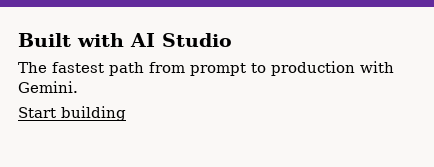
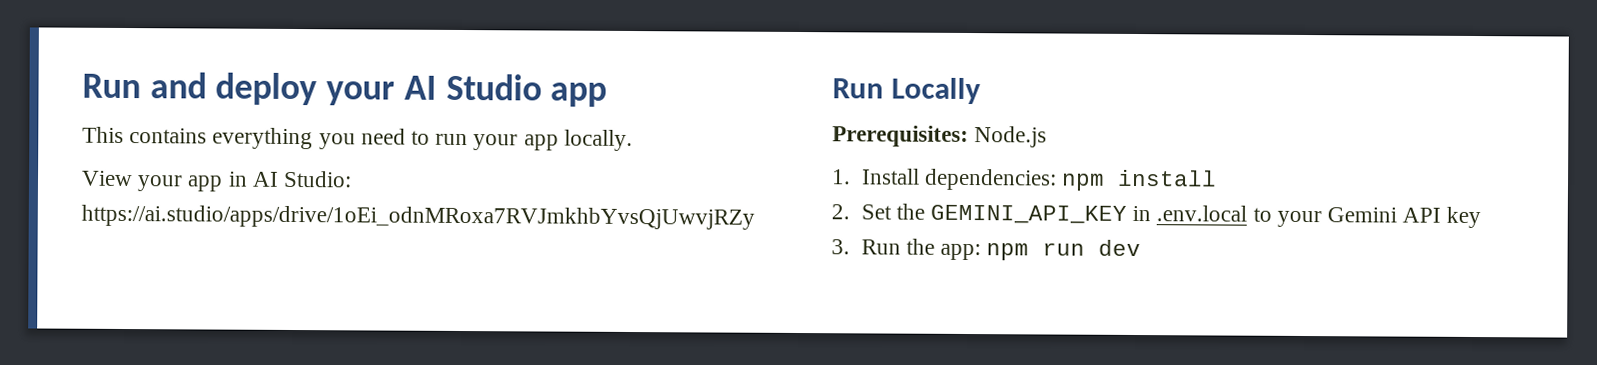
[18,33,232,47] [18,61,394,76] [18,81,78,93] [18,106,126,121] Built with AI Studio // The fastest path from prompt to production with Gemini. // Start building -> [82,72,608,107] [82,126,633,152] [81,170,353,192] [81,204,755,230] [832,77,982,105] [832,125,1048,148] [831,168,1217,191] [831,203,1482,229] [831,238,1142,261] Run and deploy your AI Studio app // This contains everything you need to run your app locally. // View your app in AI Studio: https://ai.studio/apps/drive/1oEi_odnMRoxa7RVJmkhbYvsQjUwvjRZy // Run Locally // Prerequisites: Node.js // 1. Install dependencies: npm install // 2. Set the GEMINI_API_KEY in .env.local to your Gemini API key // 3. Run the app: npm run dev

